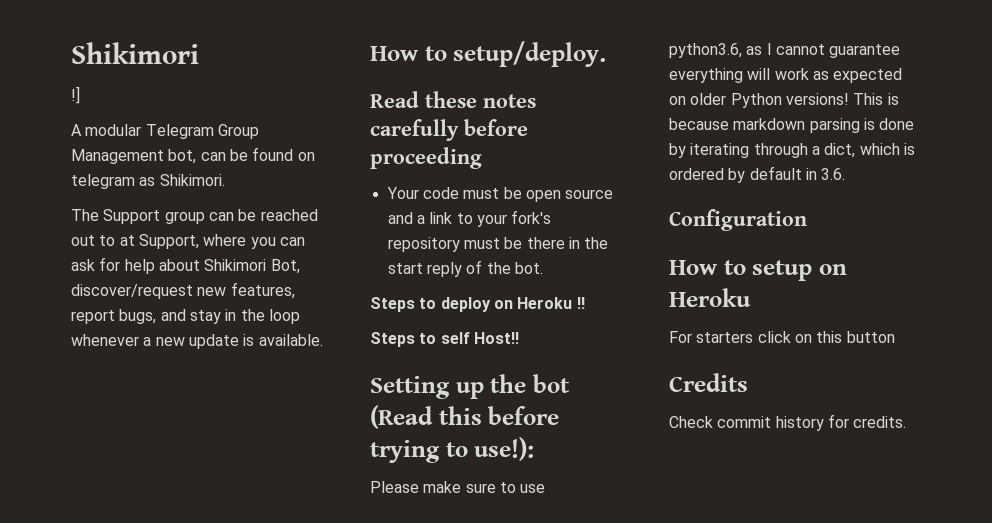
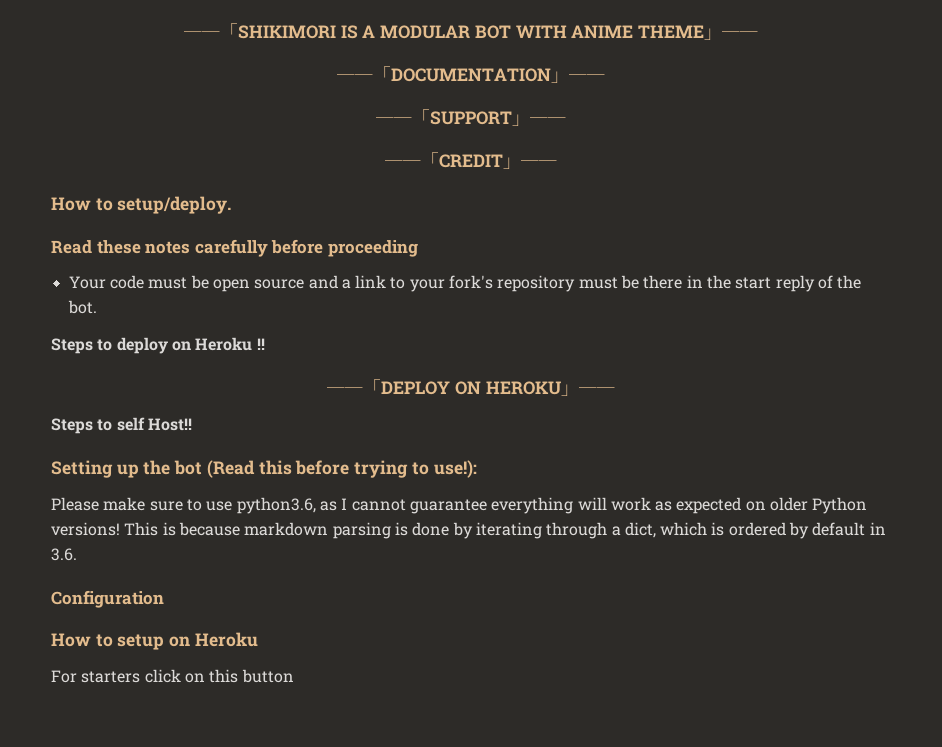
[71,42,199,64] [71,86,80,104] [71,124,259,139] [71,147,315,164] [71,174,225,189] [71,209,318,224] [71,234,305,249] [71,257,300,274] [71,282,295,299] [71,309,300,324] [71,334,323,349] Shikimori // !] // A modular Telegram Group Management bot, can be found on telegram as Shikimori. // The Support group can be reached out to at Support, where you can ask for help about Shikimori Bot, discover/request new features, report bugs, and stay in the loop whenever a new update is available. -> [183,23,759,40] [337,66,605,83] [376,109,566,126] [385,152,557,169] ──「SHIKIMORI IS A MODULAR BOT WITH ANIME THEME」── // ──「DOCUMENTATION」── // ──「SUPPORT」── // ──「CREDIT」──
(585, 303) none -> [327,379,615,396] // ──「DEPLOY ON HEROKU」──
[669,373,748,392] [669,414,907,431] // Credits // Check commit history for credits. -> (294, 676) none

